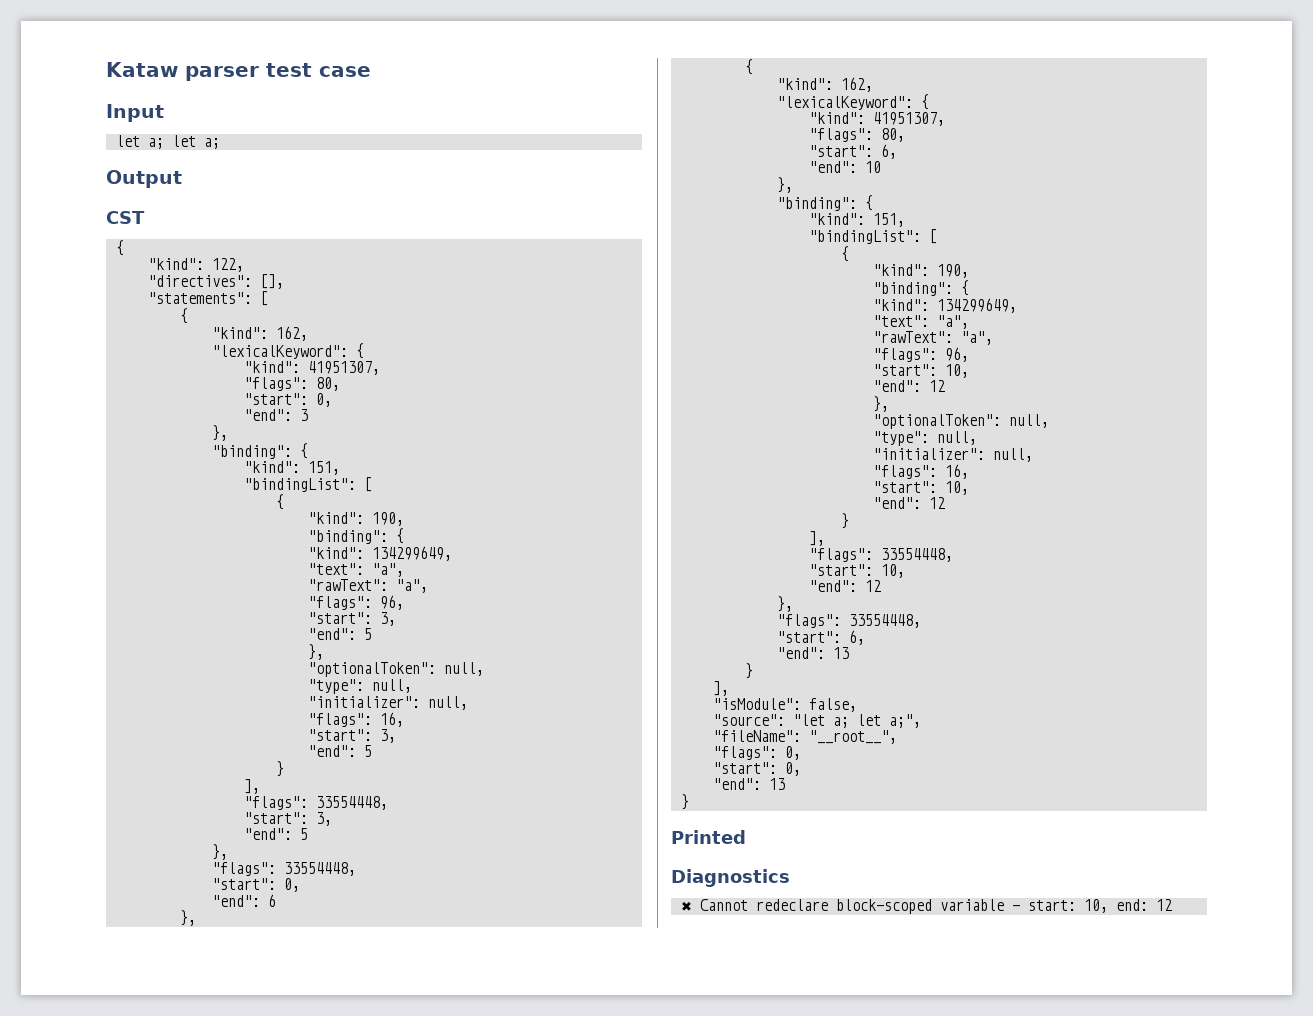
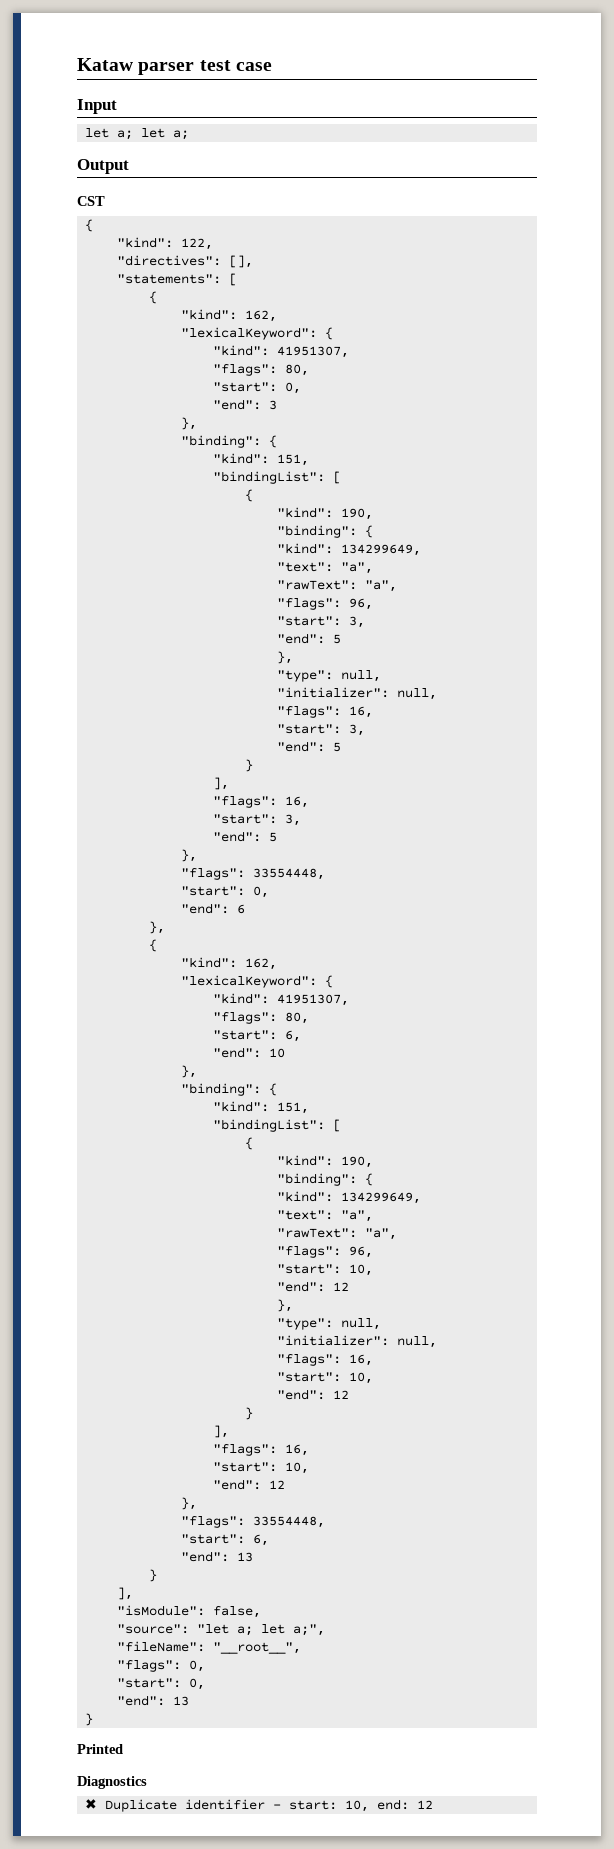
[307,662,484,677] // "optionalToken": null, -> (293, 657) none
[315,796,388,810] 33554448, -> [284,796,309,808] 16,
[872,414,1049,429] // "optionalToken": null, -> (293, 1305) none
[880,548,953,562] 33554448, -> [284,1444,309,1456] 16,
[699,899,1004,914] Cannot redeclare block-scoped variable -> [104,1799,265,1812] Duplicate identifier

